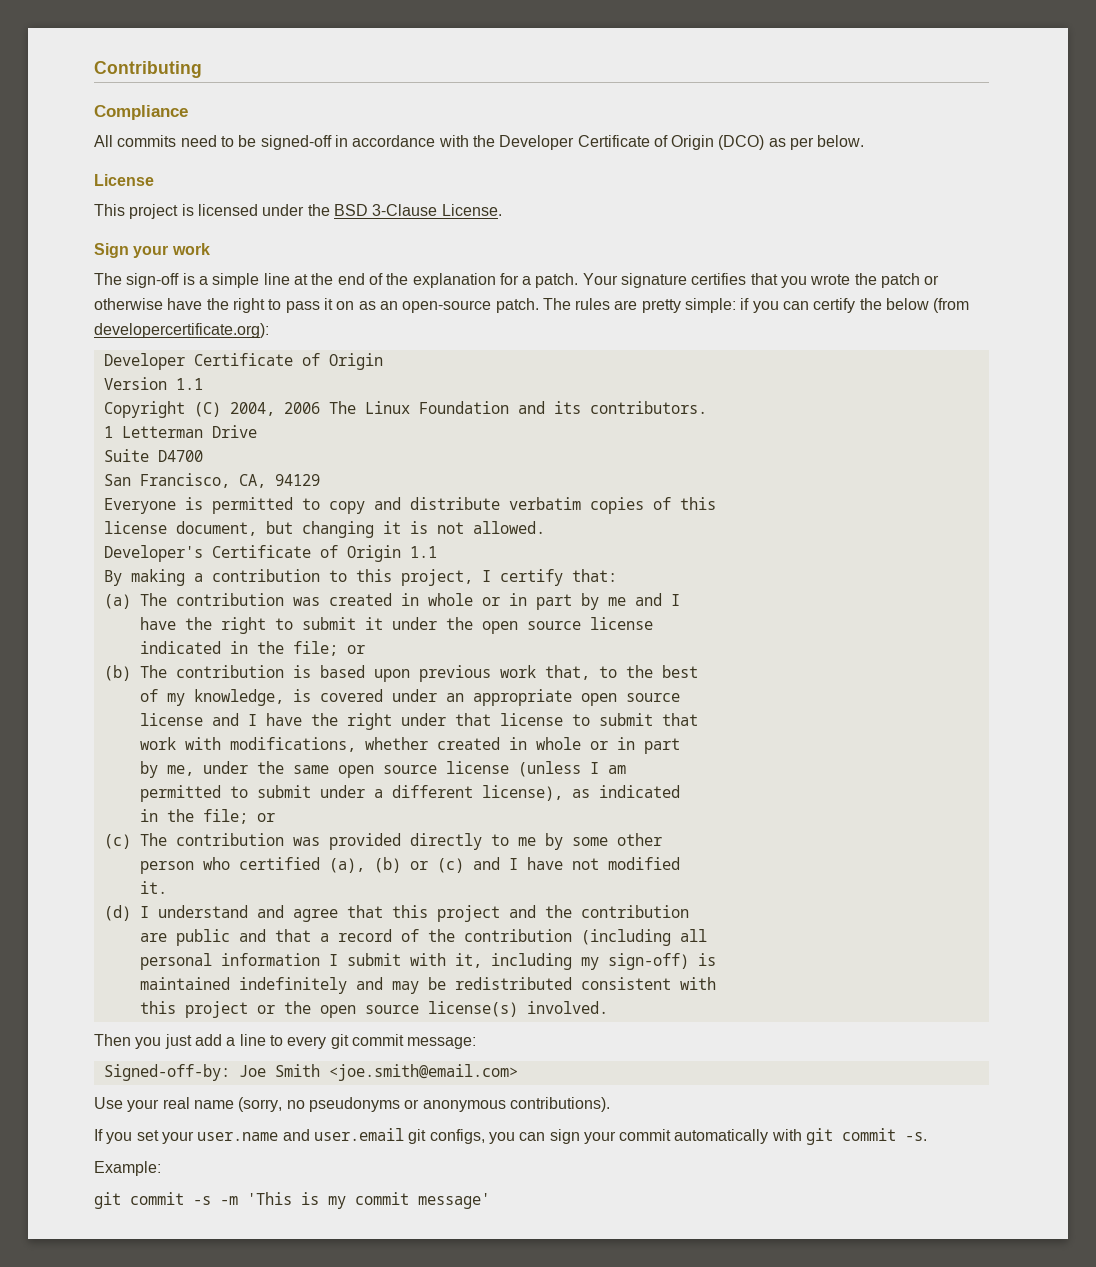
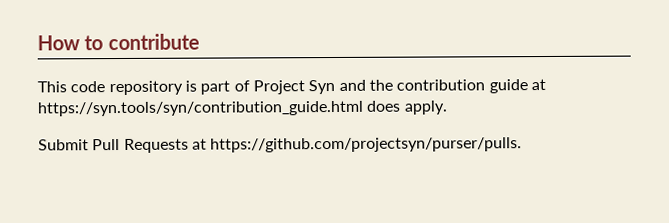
[94,61,202,78] [94,105,188,120] [94,135,865,150] [94,174,154,186] [94,204,502,219] [94,243,210,258] [94,273,940,288] [94,298,970,313] [94,323,269,338] [103,353,383,370] [103,377,203,390] [103,401,707,418] [103,425,257,438] [103,449,203,462] [103,473,320,488] [103,497,716,514] [103,521,545,538] [103,545,437,562] [103,569,617,586] [103,593,680,610] [139,617,653,634] [139,641,365,656] [103,665,698,682] [139,689,680,706] [139,713,698,730] [139,737,680,754] [139,761,626,778] [139,785,680,802] [139,809,275,824] [103,833,662,850] [139,857,680,874] [139,881,167,894] [103,905,689,922] [139,929,707,946] [139,953,716,970] [139,977,716,994] [139,1001,608,1018] [94,1034,477,1049] [103,1064,518,1081] [94,1097,610,1112] [94,1128,928,1145] [94,1161,161,1176] [94,1192,490,1209] Contributing // Compliance // All commits need to be signed-off in accordance with the Developer Certificate of Origin (DCO) as per below. // License // This project is licensed under the BSD 3-Clause License. // Sign your work // The sign-off is a simple line at the end of the explanation for a patch. Your signature certifies that you wrote the patch or otherwise have the right to pass it on as an open-source patch. The rules are pretty simple: if you can certify the below (from developercertificate.org): // Developer Certificate of Origin // Version 1.1 // Copyright (C) 2004, 2006 The Linux Foundation and its contributors. // 1 Letterman Drive // Suite D4700 // San Francisco, CA, 94129 // Everyone is permitted to copy and distribute verbatim copies of this // license document, but changing it is not allowed. // Developer's Certificate of Origin 1.1 // By making a contribution to this project, I certify that: // (a) The contribution was created in whole or in part by me and I // have the right to submit it under the open source license // indicated in the file; or // (b) The contribution is based upon previous work that, to the best // of my knowledge, is covered under an appropriate open source // license and I have the right under that license to submit that // work with modifications, whether created in whole or in part // by me, under the same open source license (unless I am // permitted to submit under a different license), as indicated // in the file; or // (c) The contribution was provided directly to me by some other // person who certified (a), (b) or (c) and I have not modified // it. // (d) I understand and agree that this project and the contribution // are public and that a record of the contribution (including all // personal information I submit with it, including my sign-off) is // maintained indefinitely and may be redistributed consistent with // this project or the open source license(s) involved. // Then you just add a line to every git commit message: // Signed-off-by: Joe Smith <joe.smith@email.com> // Use your real name (sorry, no pseudonyms or anonymous contributions). // If you set your user.name and user.email git configs, you can sign your commit automatically with git commit -s. // Example: // git commit -s -m 'This is my commit message' -> [37,33,200,51] [37,79,546,96] [37,100,448,117] [38,137,523,153] How to contribute // This code repository is part of Project Syn and the contribution guide at https://syn.tools/syn/contribution_guide.html does apply. // Submit Pull Requests at https://github.com/projectsyn/purser/pulls.

